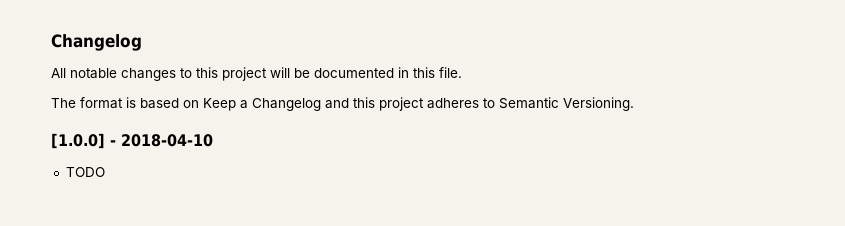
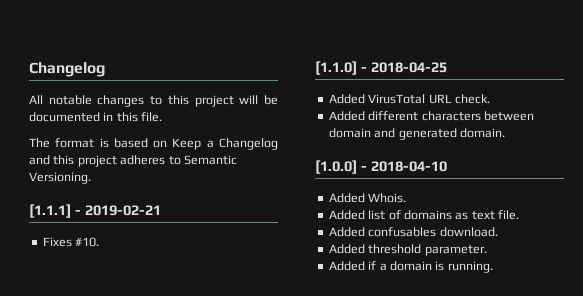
[51,133,213,149] [65,167,105,177] [1.0.0] - 2018-04-10 // TODO -> [29,204,161,218] [42,237,100,247] [315,61,447,75] [328,94,490,104] [328,111,534,121] [328,128,505,140] [315,160,447,174] [328,193,407,203] [328,210,519,220] [328,227,498,237] [328,244,487,256] [328,261,493,273] [1.1.1] - 2019-02-21 // Fixes #10. // [1.1.0] - 2018-04-25 // Added VirusTotal URL check. // Added different characters between domain and generated domain. // [1.0.0] - 2018-04-10 // Added Whois. // Added list of domains as text file. // Added confusables download. // Added threshold parameter. // Added if a domain is running.

